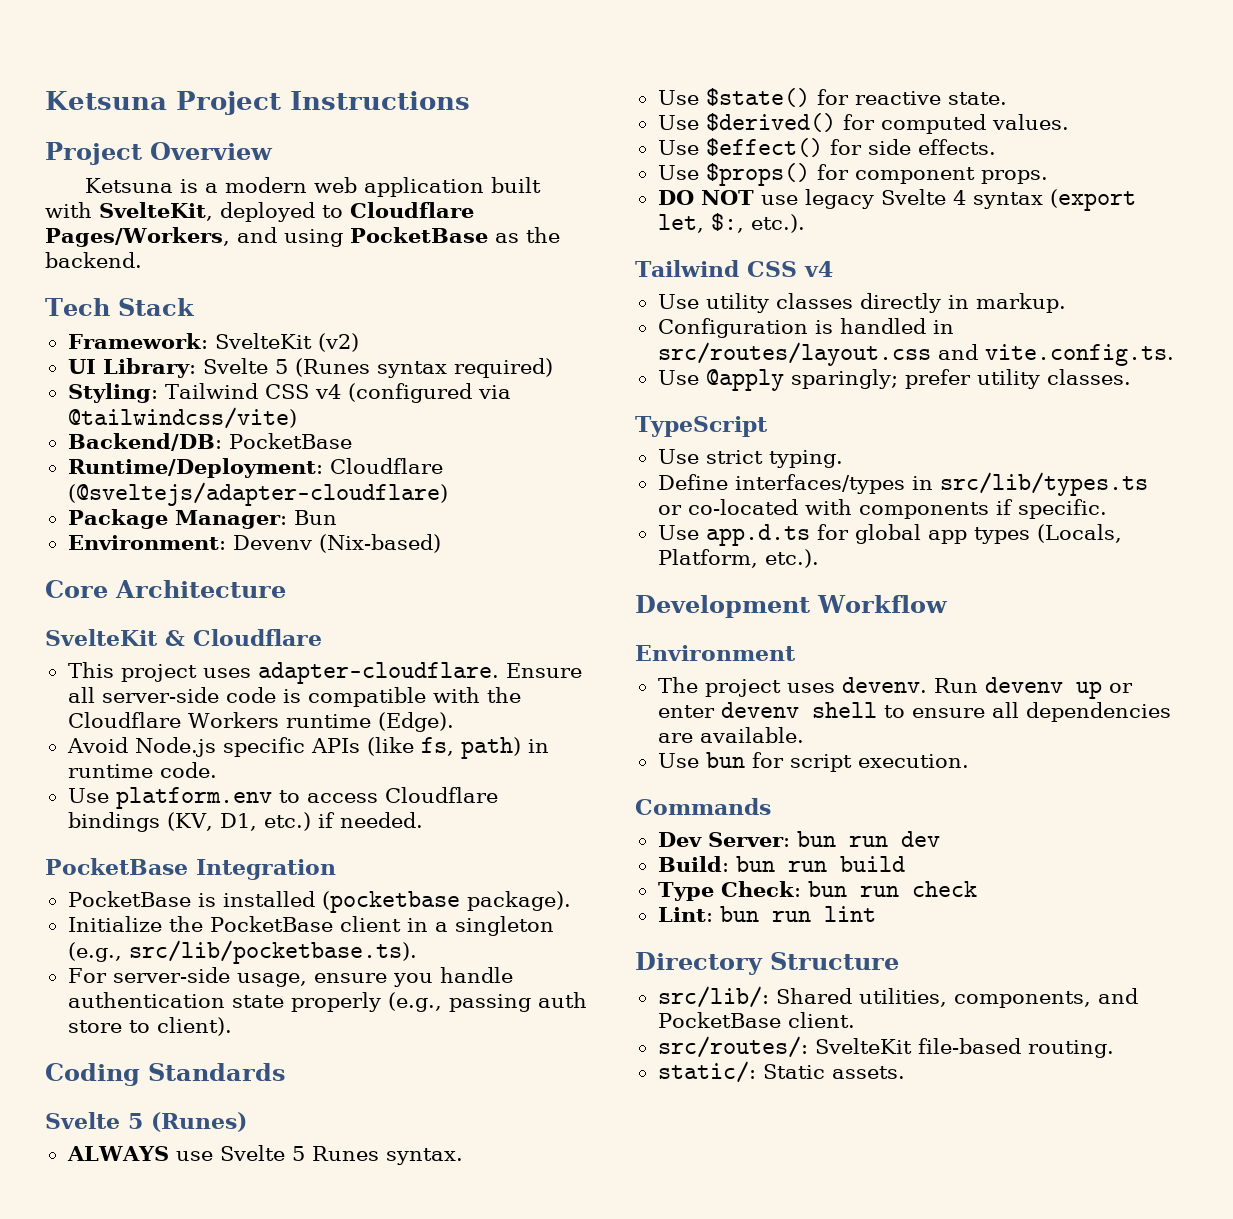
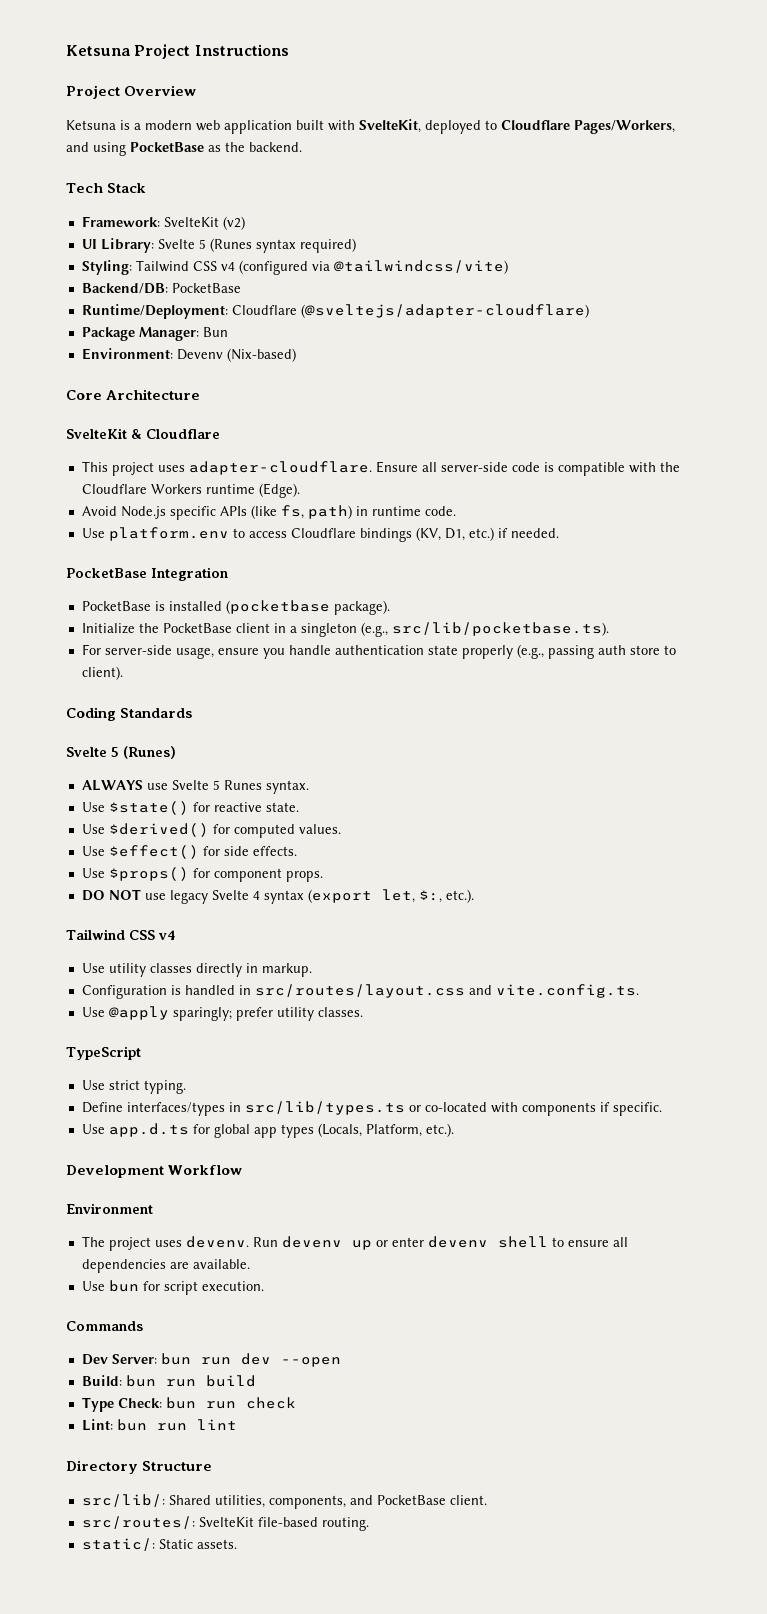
(940, 839) none -> [280,1357,341,1367] --open

